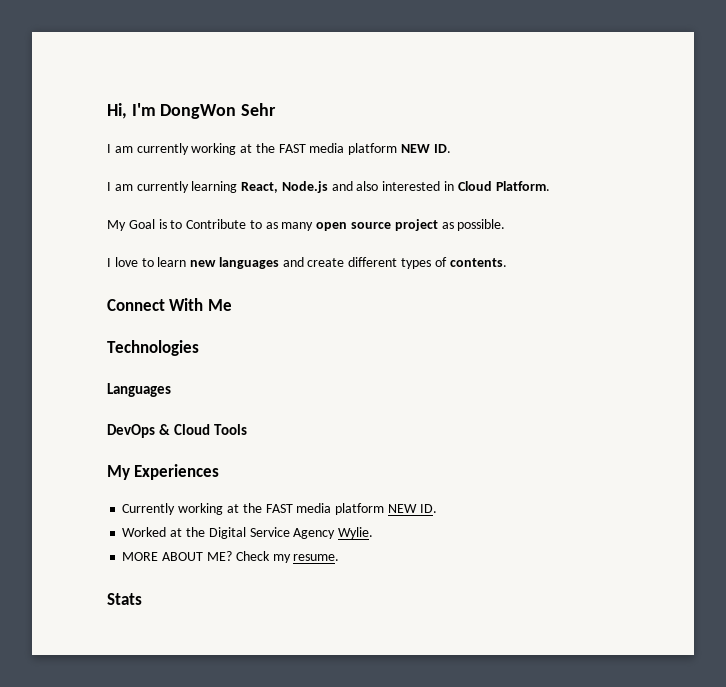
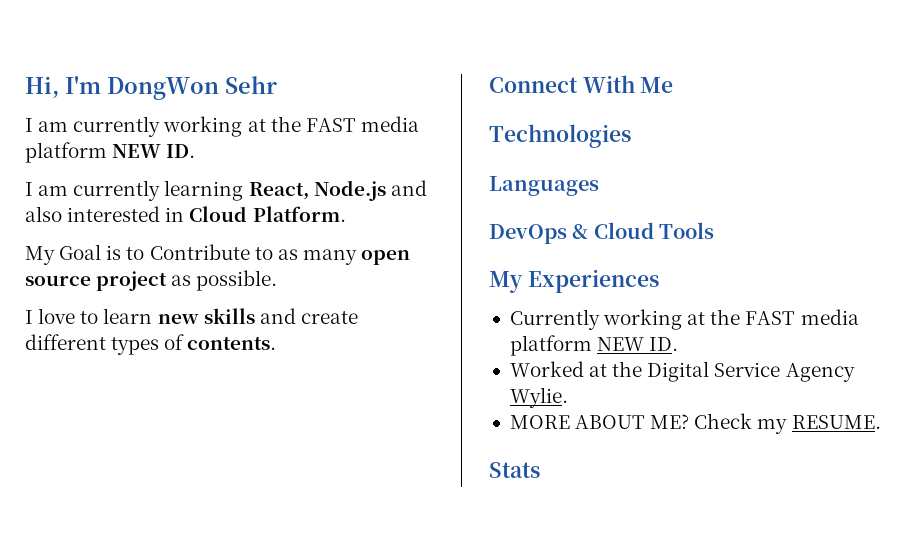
[218,257,279,269] languages -> [203,308,255,324] skills
[293,554,340,561] resume. -> [791,415,881,429] RESUME.

